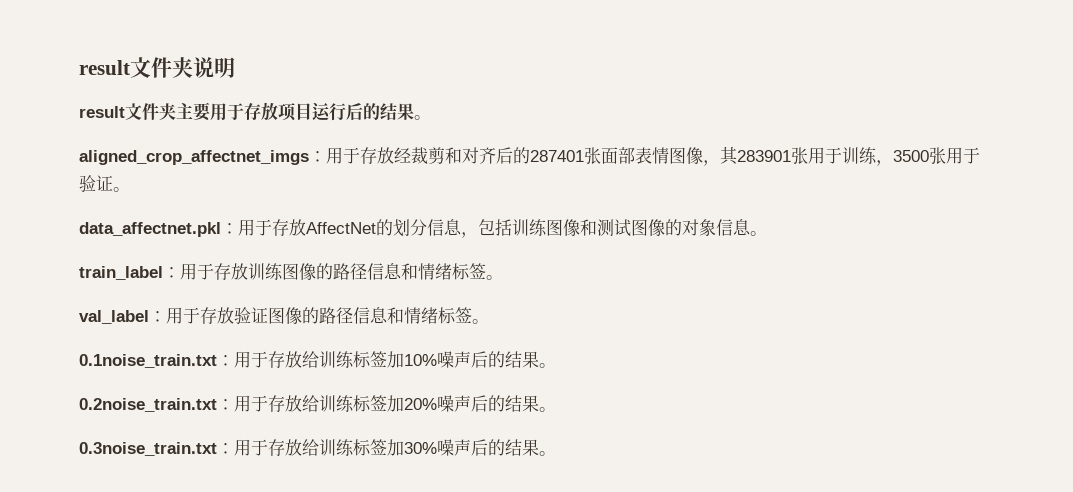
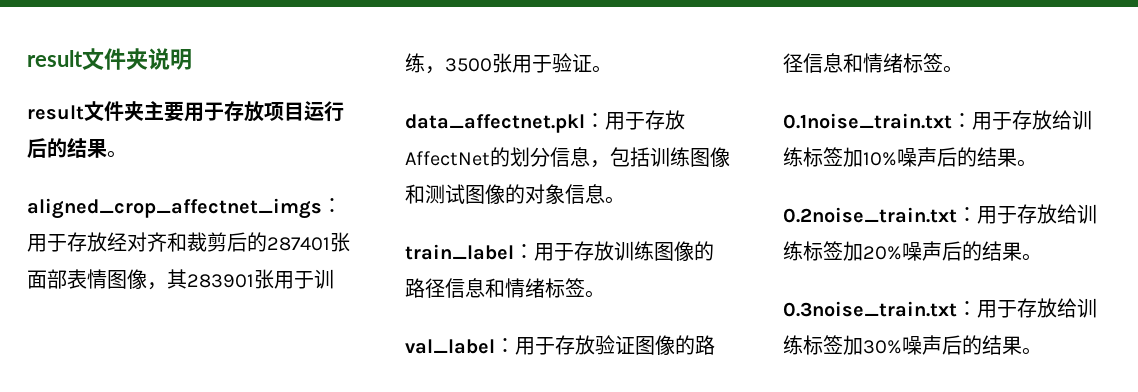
[411,147,496,165] 裁剪和对齐 -> [127,232,227,252] 对齐和裁剪

